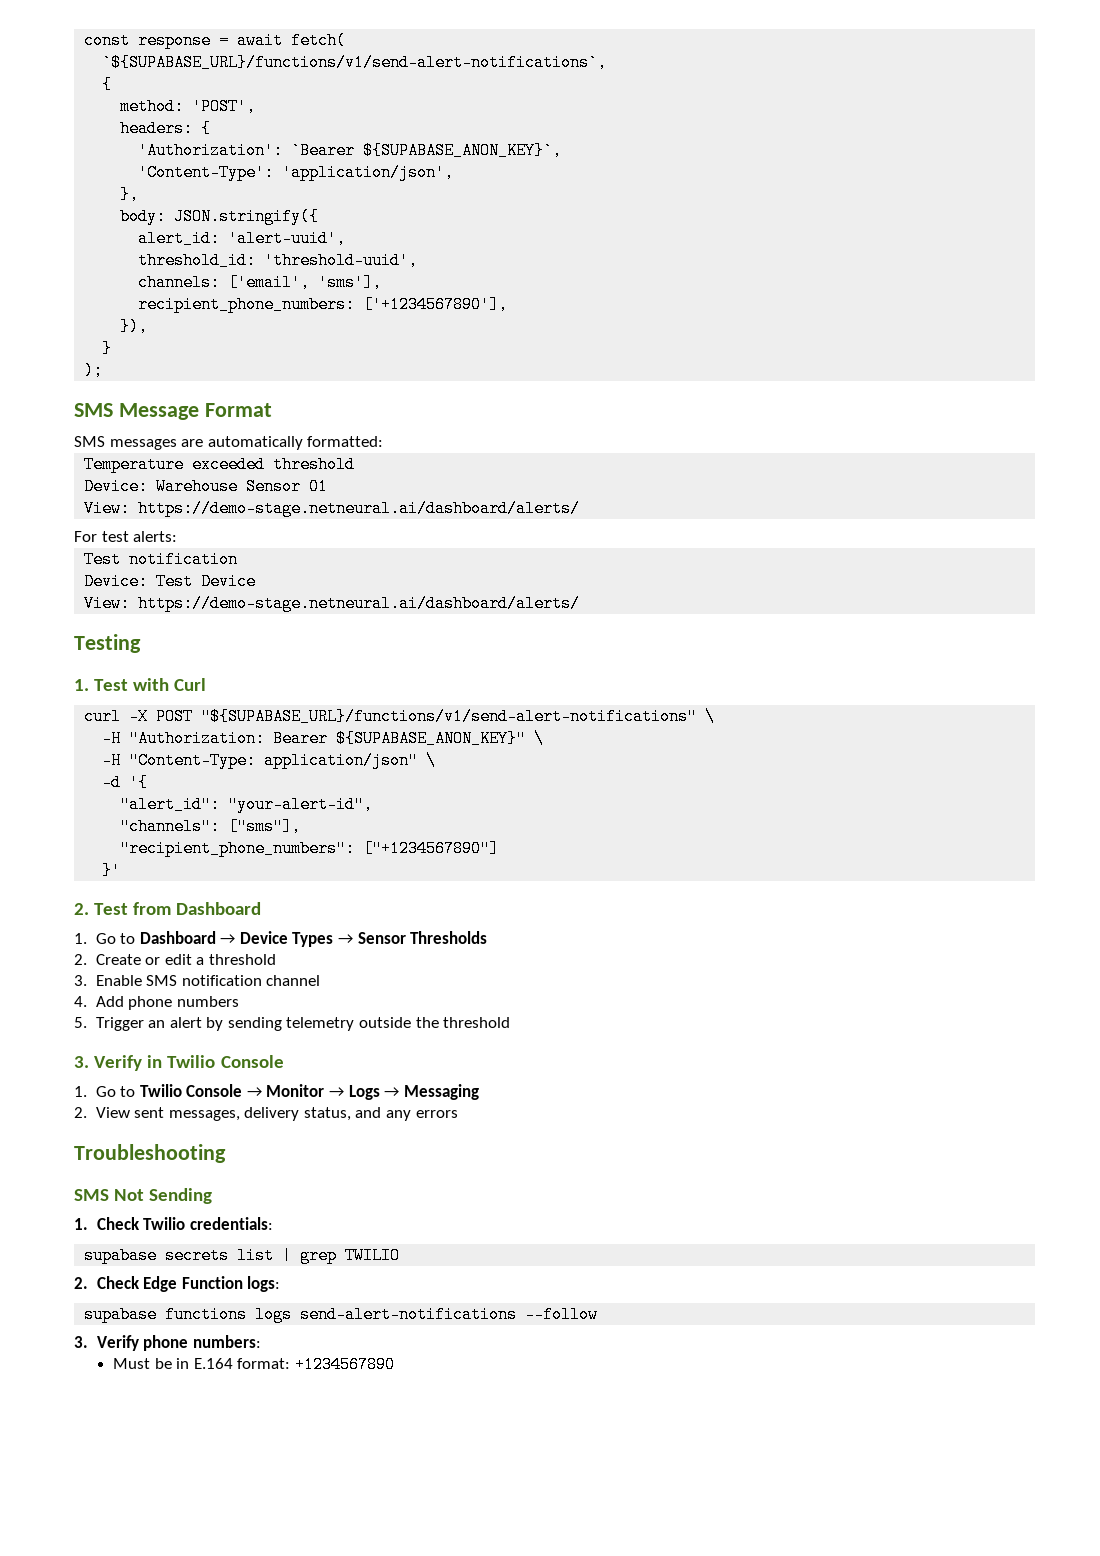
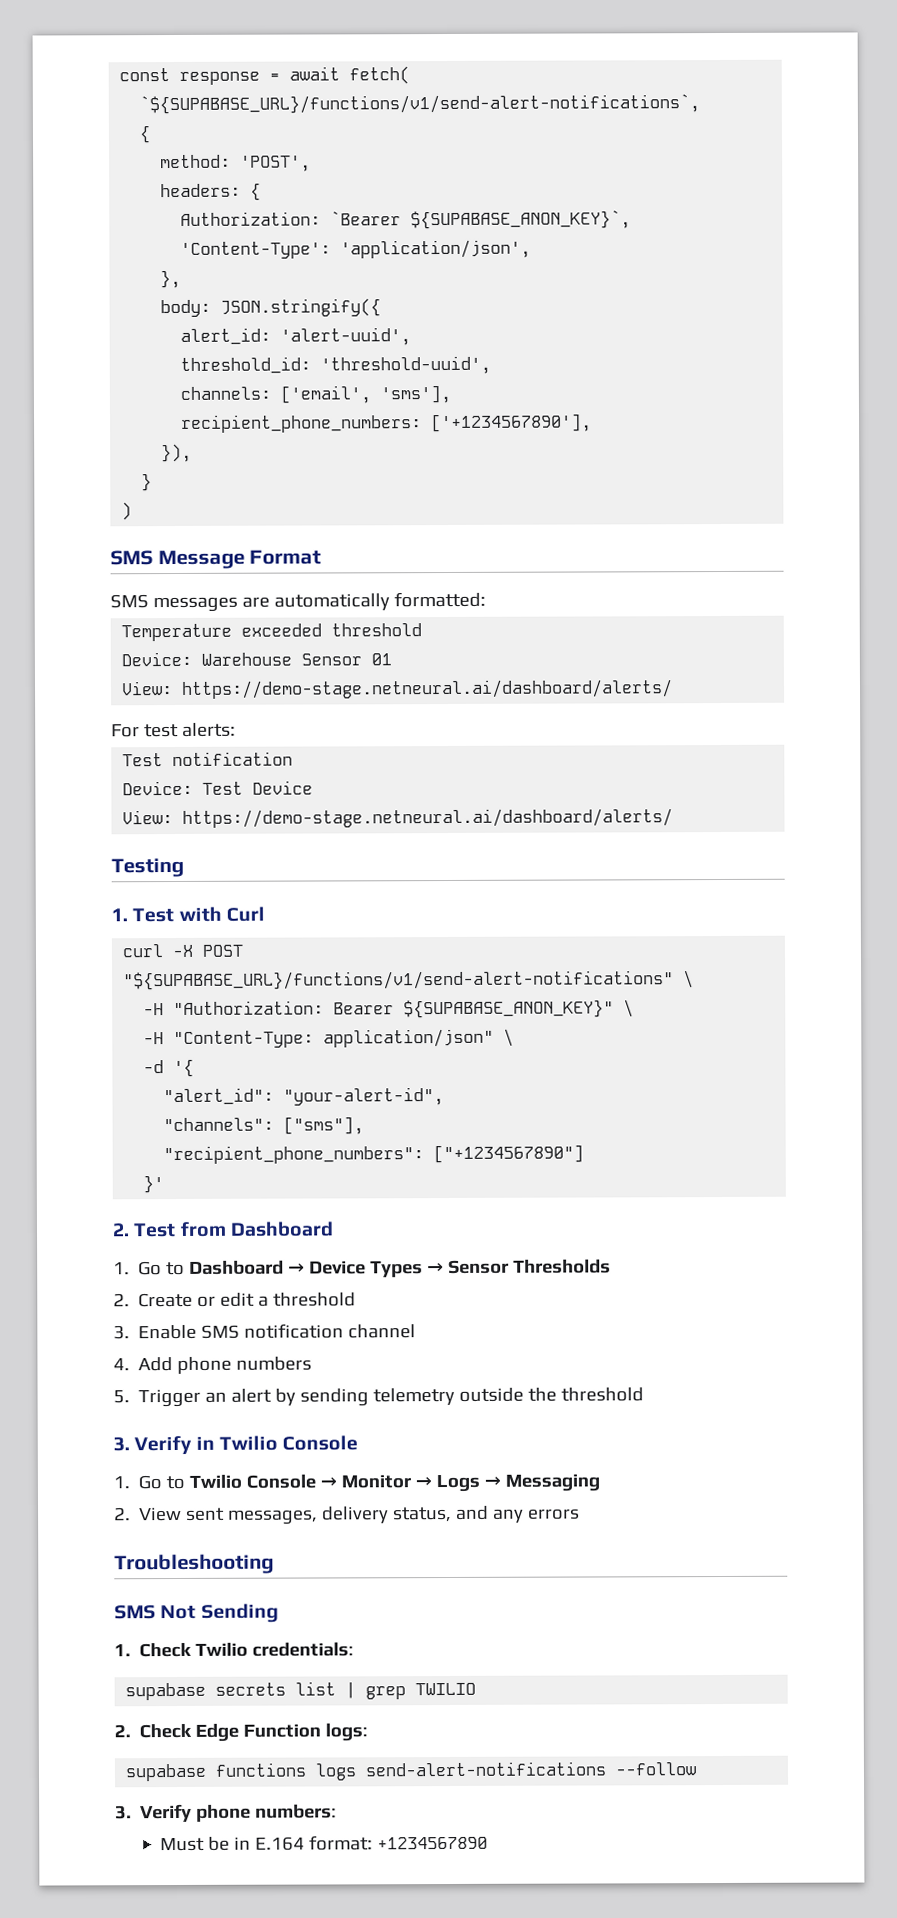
[138,142,284,159] 'Authorization': -> [180,211,322,226] Authorization:
[84,362,104,379] ); -> [121,502,133,521] )

